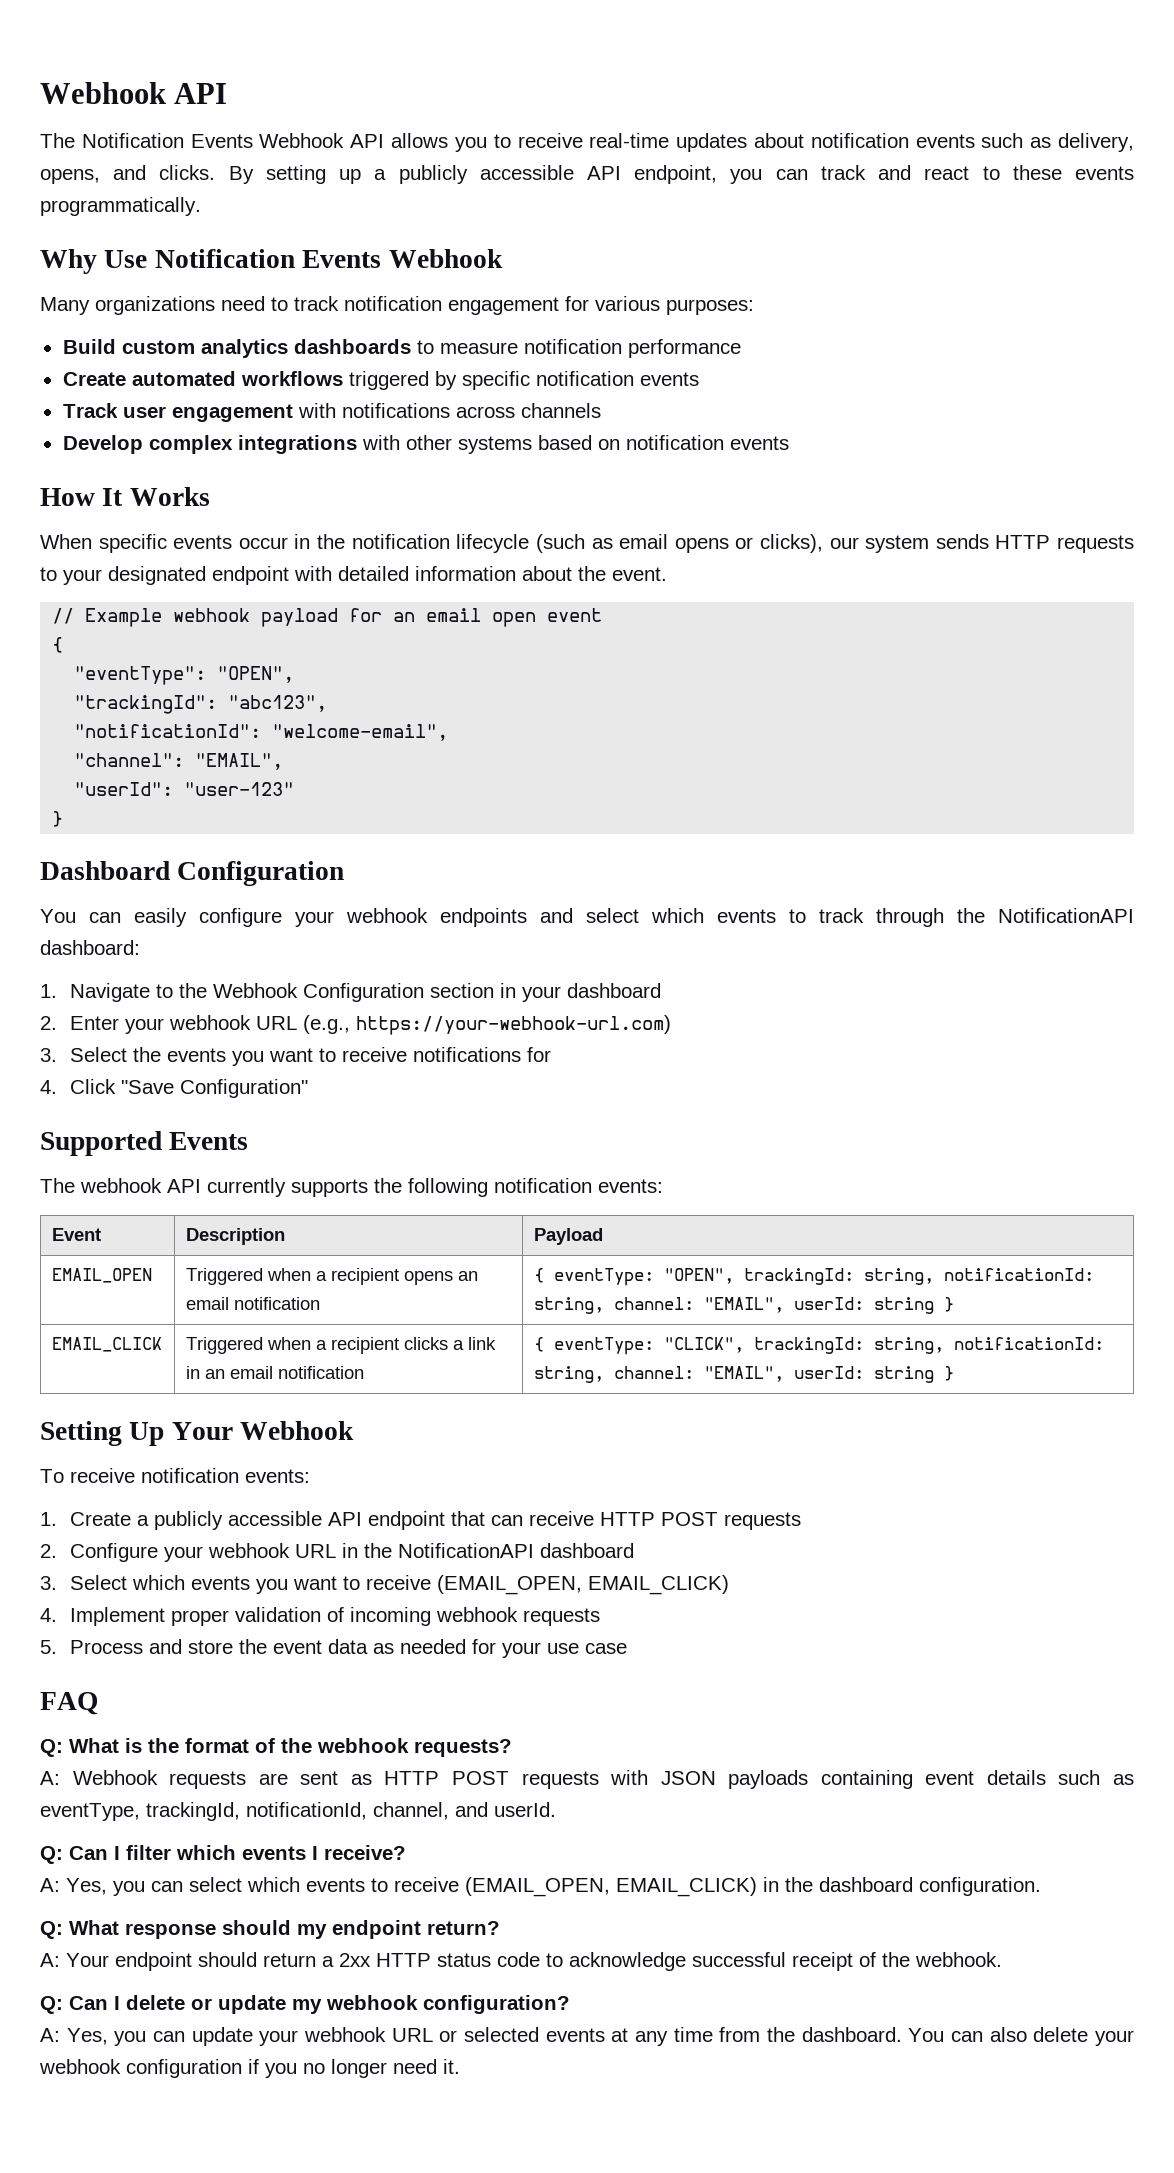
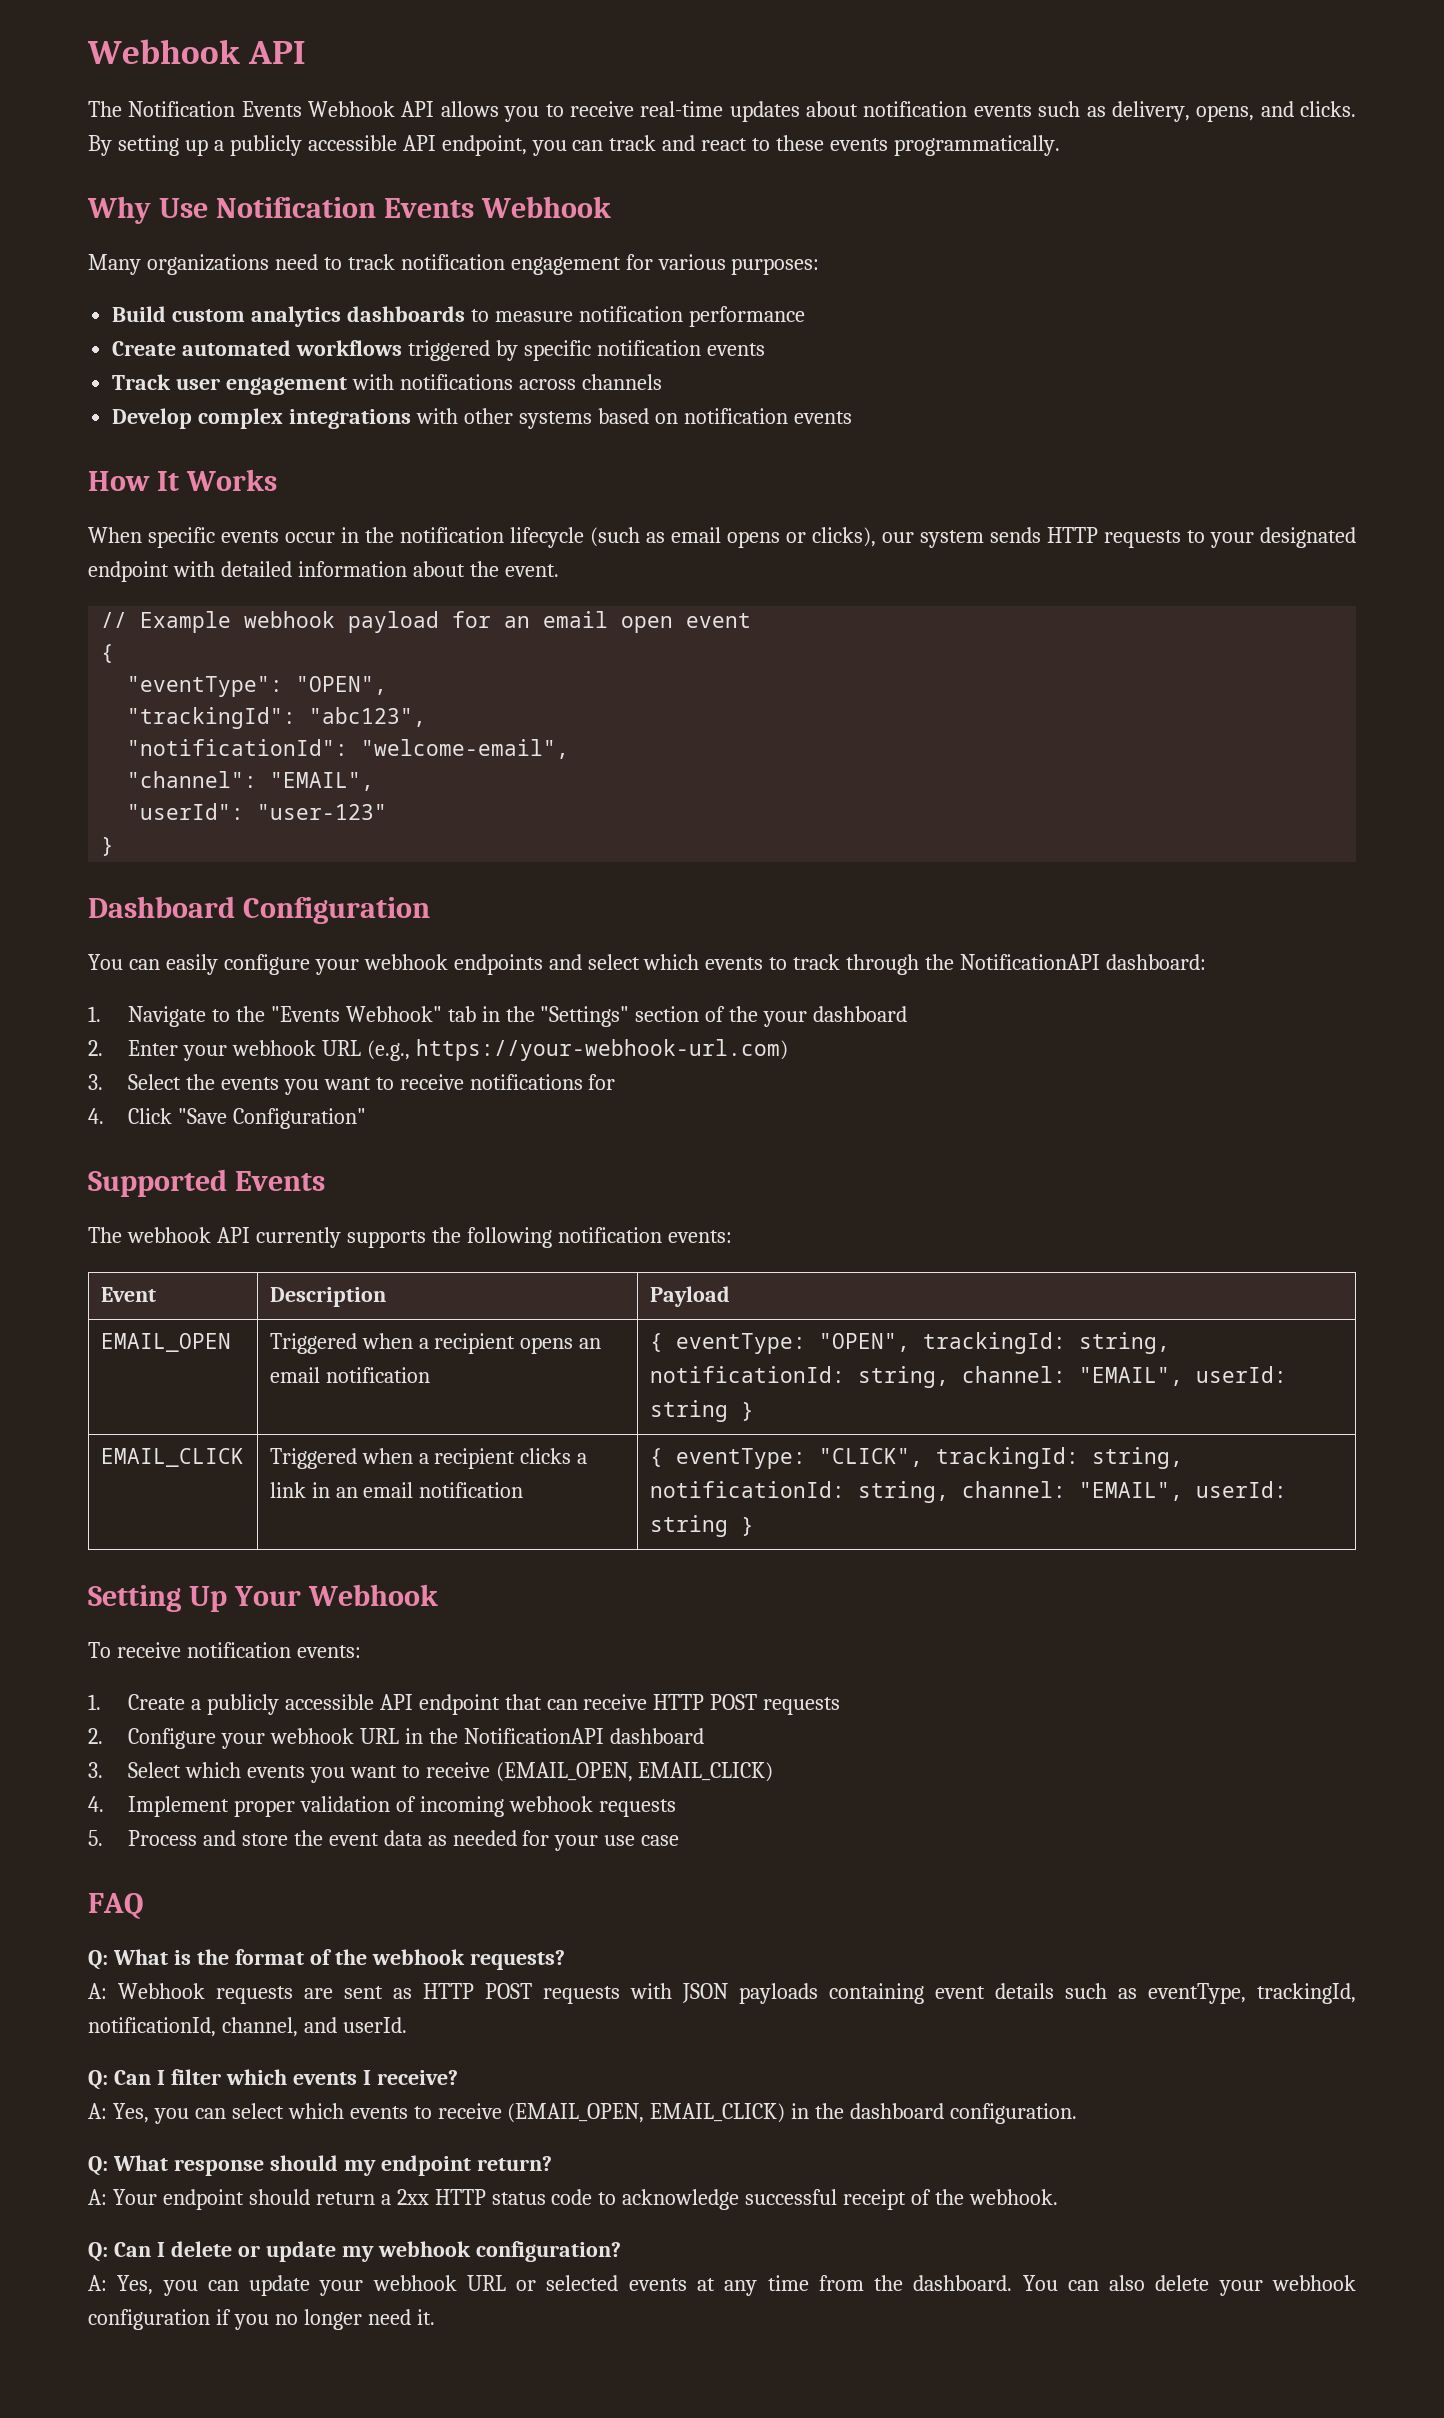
[212,983,516,1002] Webhook Configuration section in -> [270,1006,759,1027] "Events Webhook" tab in the "Settings" section of the

